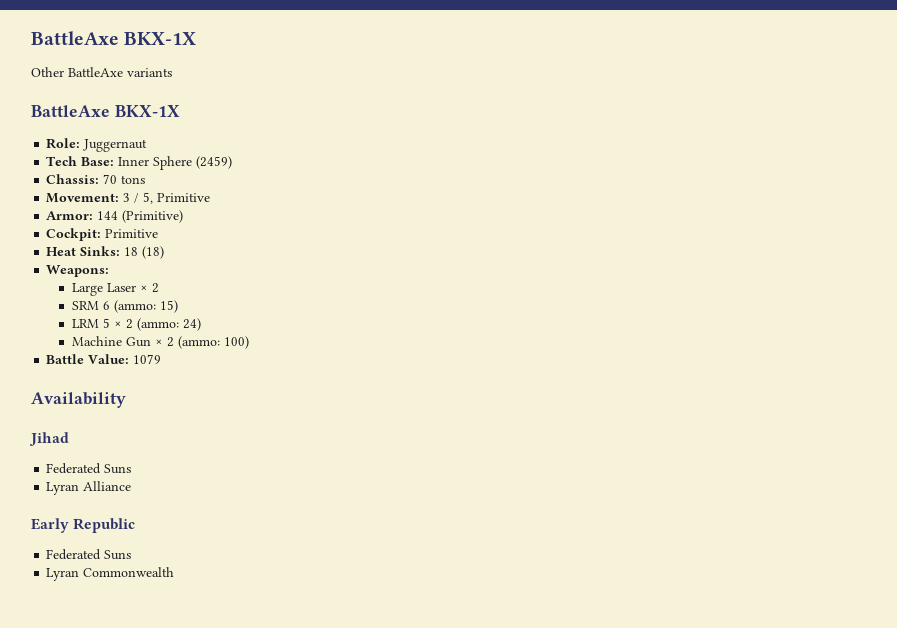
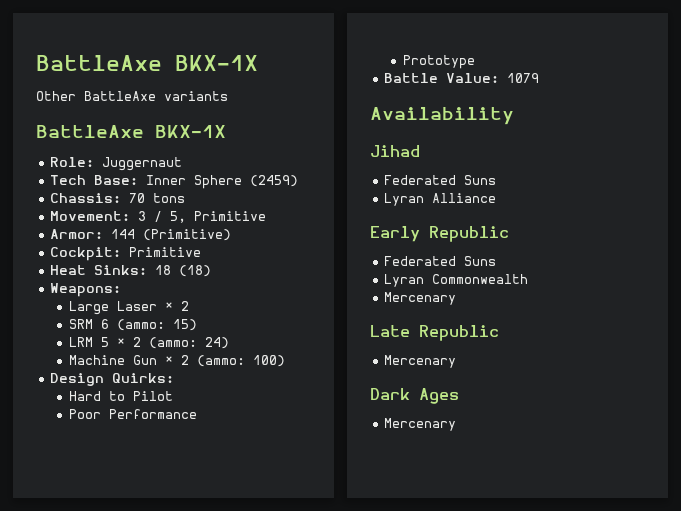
(249, 342) none -> [50,373,175,386] [68,391,173,401] [68,409,197,419] [402,55,475,69] // Design Quirks: // Hard to Pilot // Poor Performance // Prototype
(175, 572) none -> [384,292,457,305] [370,325,499,341] [384,355,457,368] [370,388,459,404] [384,418,457,431] // Mercenary // Late Republic // Mercenary // Dark Ages // Mercenary

